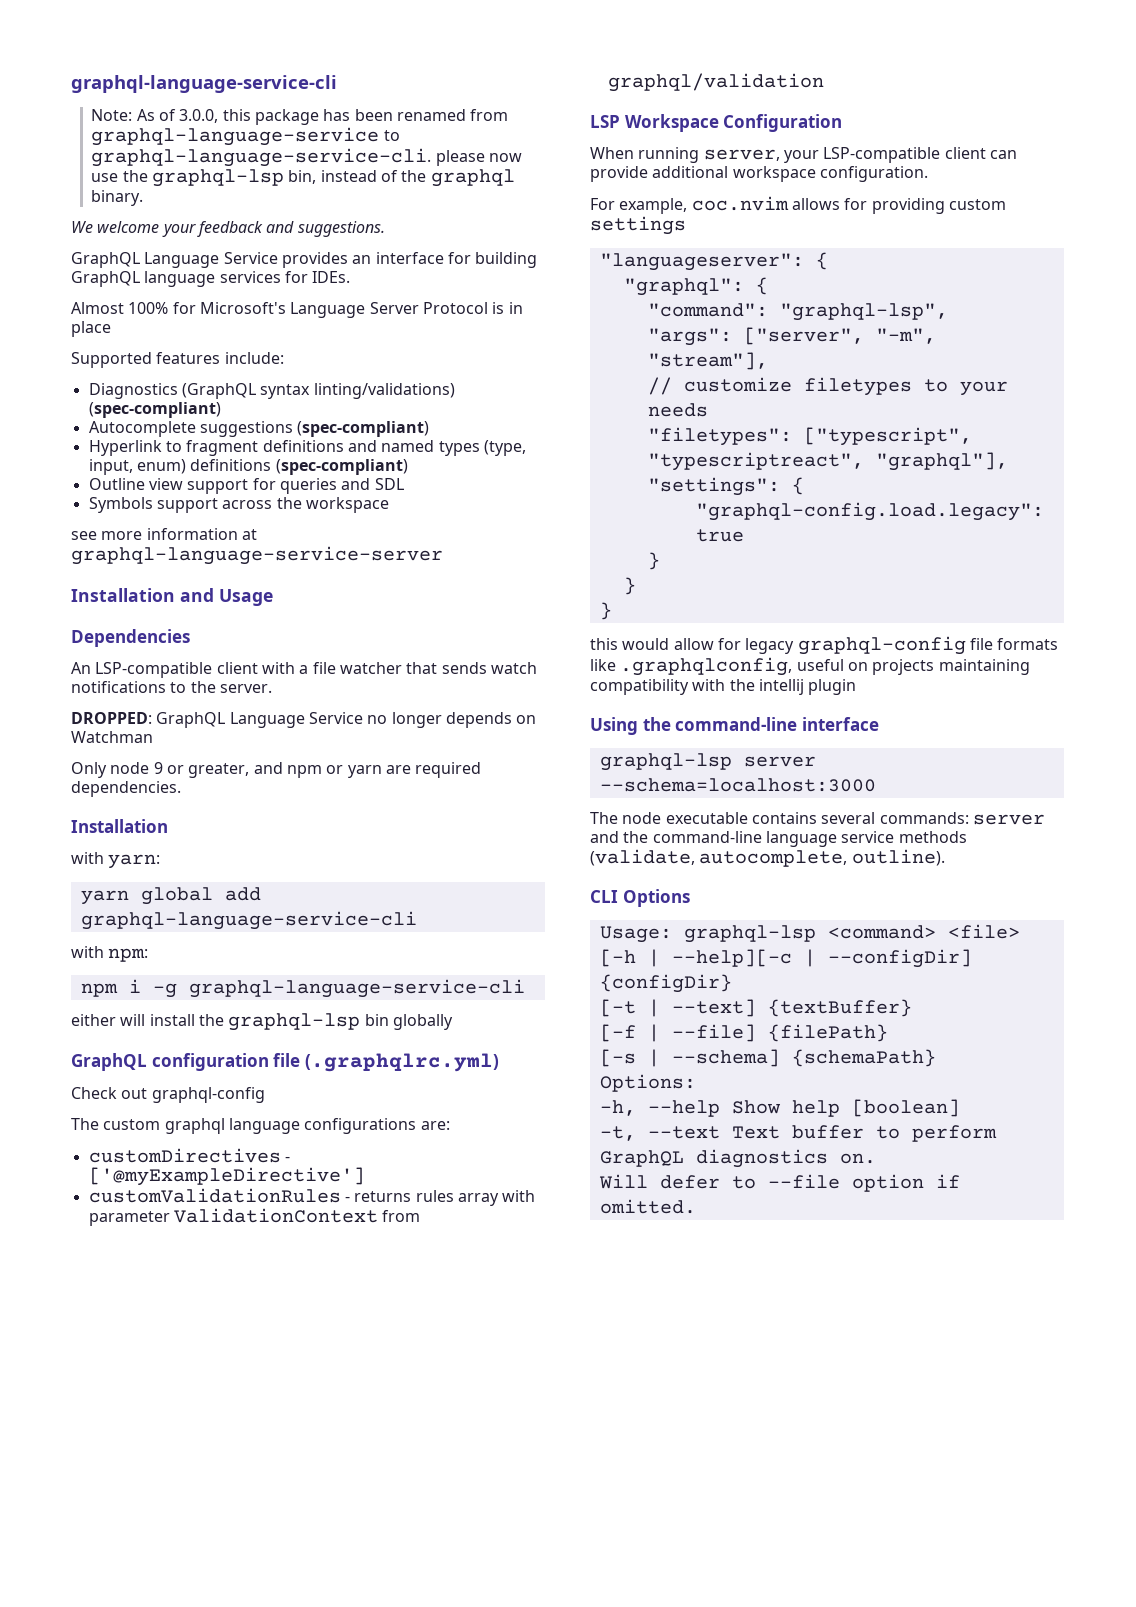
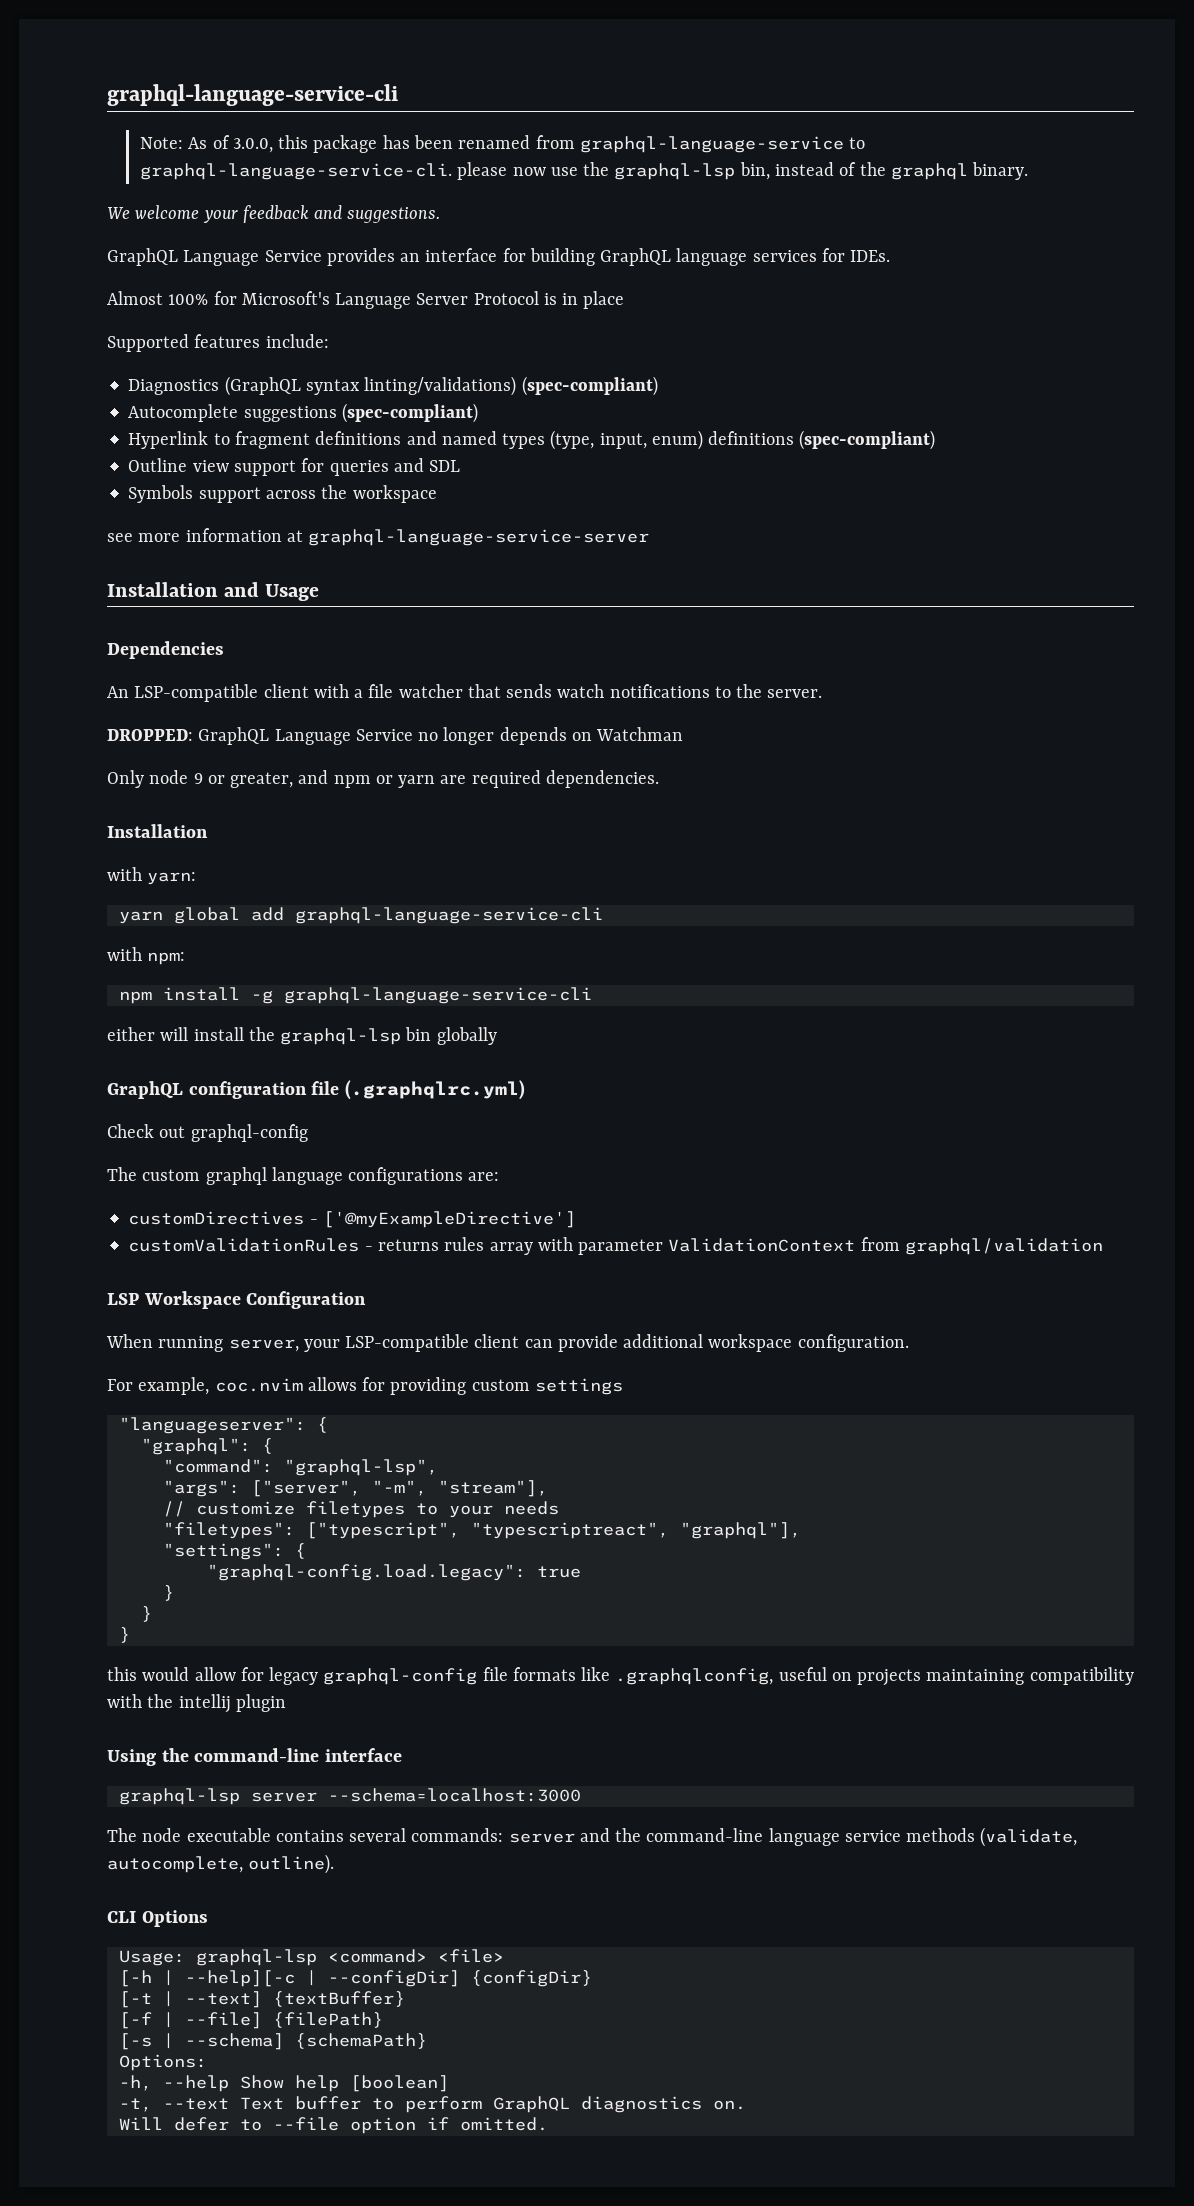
[128,979,141,993] i -> [162,987,240,1001] install

